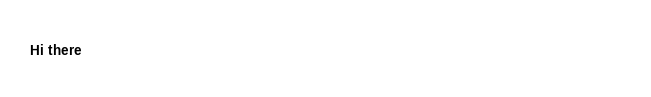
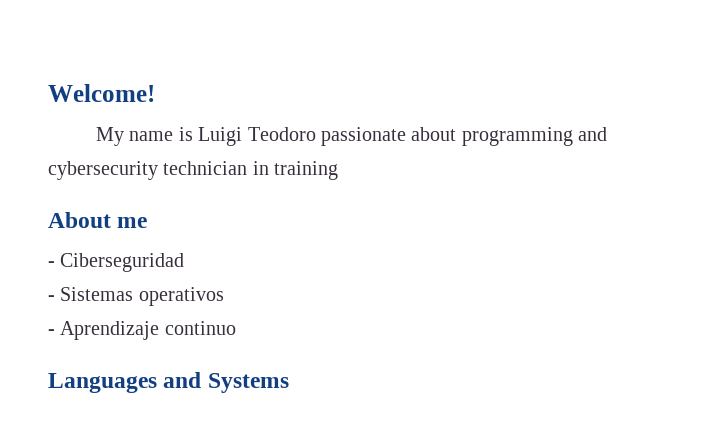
[30,44,82,55] Hi there -> [48,84,155,102] [95,127,608,146] [48,161,339,180] [48,212,148,228] [48,253,185,272] [48,287,224,306] [48,321,236,340] [48,372,289,393] Welcome! // My name is Luigi Teodoro passionate about programming and cybersecurity technician in training // About me // - Ciberseguridad // - Sistemas operativos // - Aprendizaje continuo // Languages and Systems

